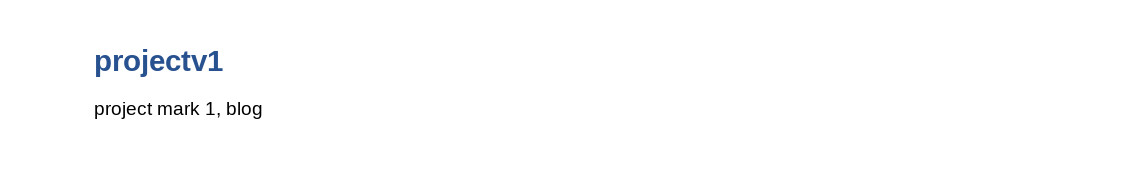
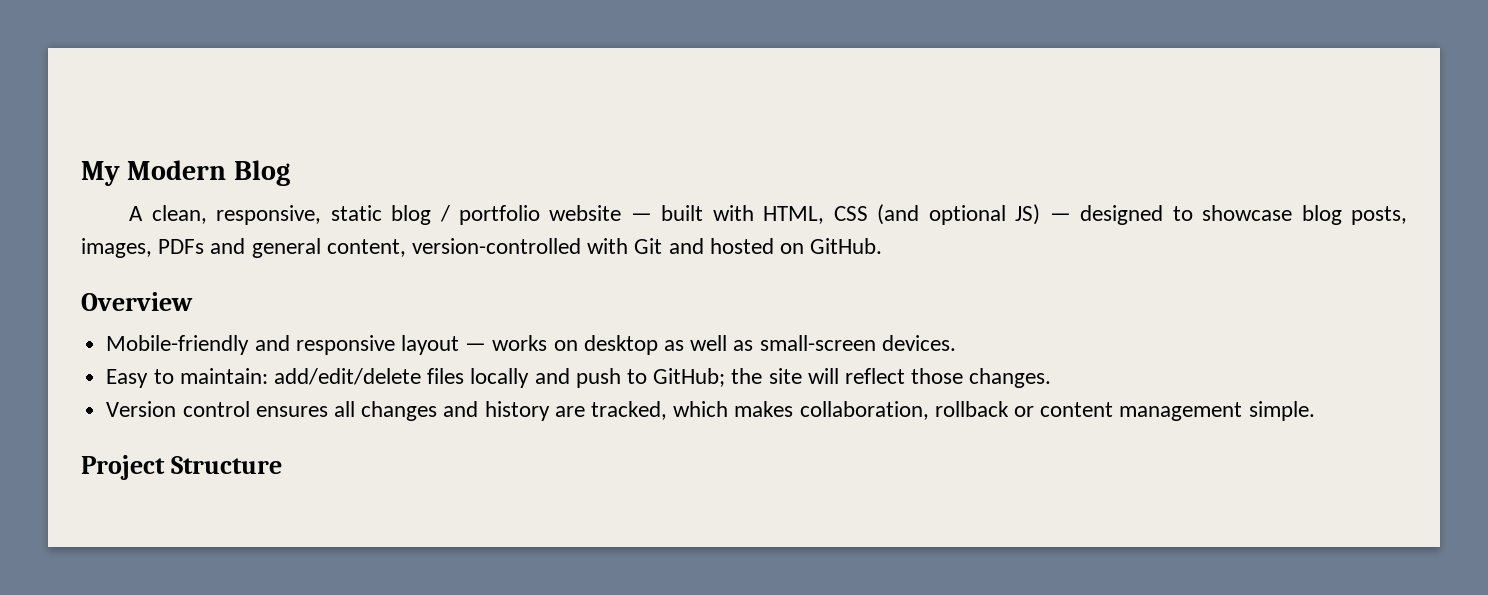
[94,49,223,77] [94,102,264,119] projectv1 // project mark 1, blog -> [81,160,290,186] [129,204,1407,225] [81,238,883,258] [81,292,193,311] [106,335,956,355] [106,368,1052,388] [106,401,1315,421] [81,455,282,480] My Modern Blog // A clean, responsive, static blog / portfolio website — built with HTML, CSS (and optional JS) — designed to showcase blog posts, images, PDFs and general content, version-controlled with Git and hosted on GitHub. // Overview // Mobile-friendly and responsive layout — works on desktop as well as small-screen devices. // Easy to maintain: add/edit/delete files locally and push to GitHub; the site will reflect those changes. // Version control ensures all changes and history are tracked, which makes collaboration, rollback or content management simple. // Project Structure

